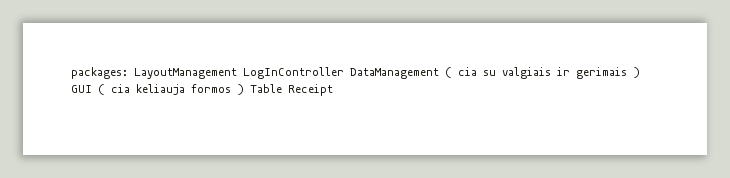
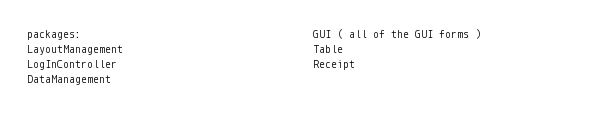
(128, 73) none -> (81, 35) //
(237, 73) none -> (123, 50) //
(344, 73) none -> (117, 65) //
[445,67,640,79] [71,84,244,95] ( cia su valgiais ir gerimais ) GUI ( cia keliauja formos ) -> [313,29,481,39] // GUI ( all of the GUI forms ) //
(282, 88) none -> (343, 49) //

